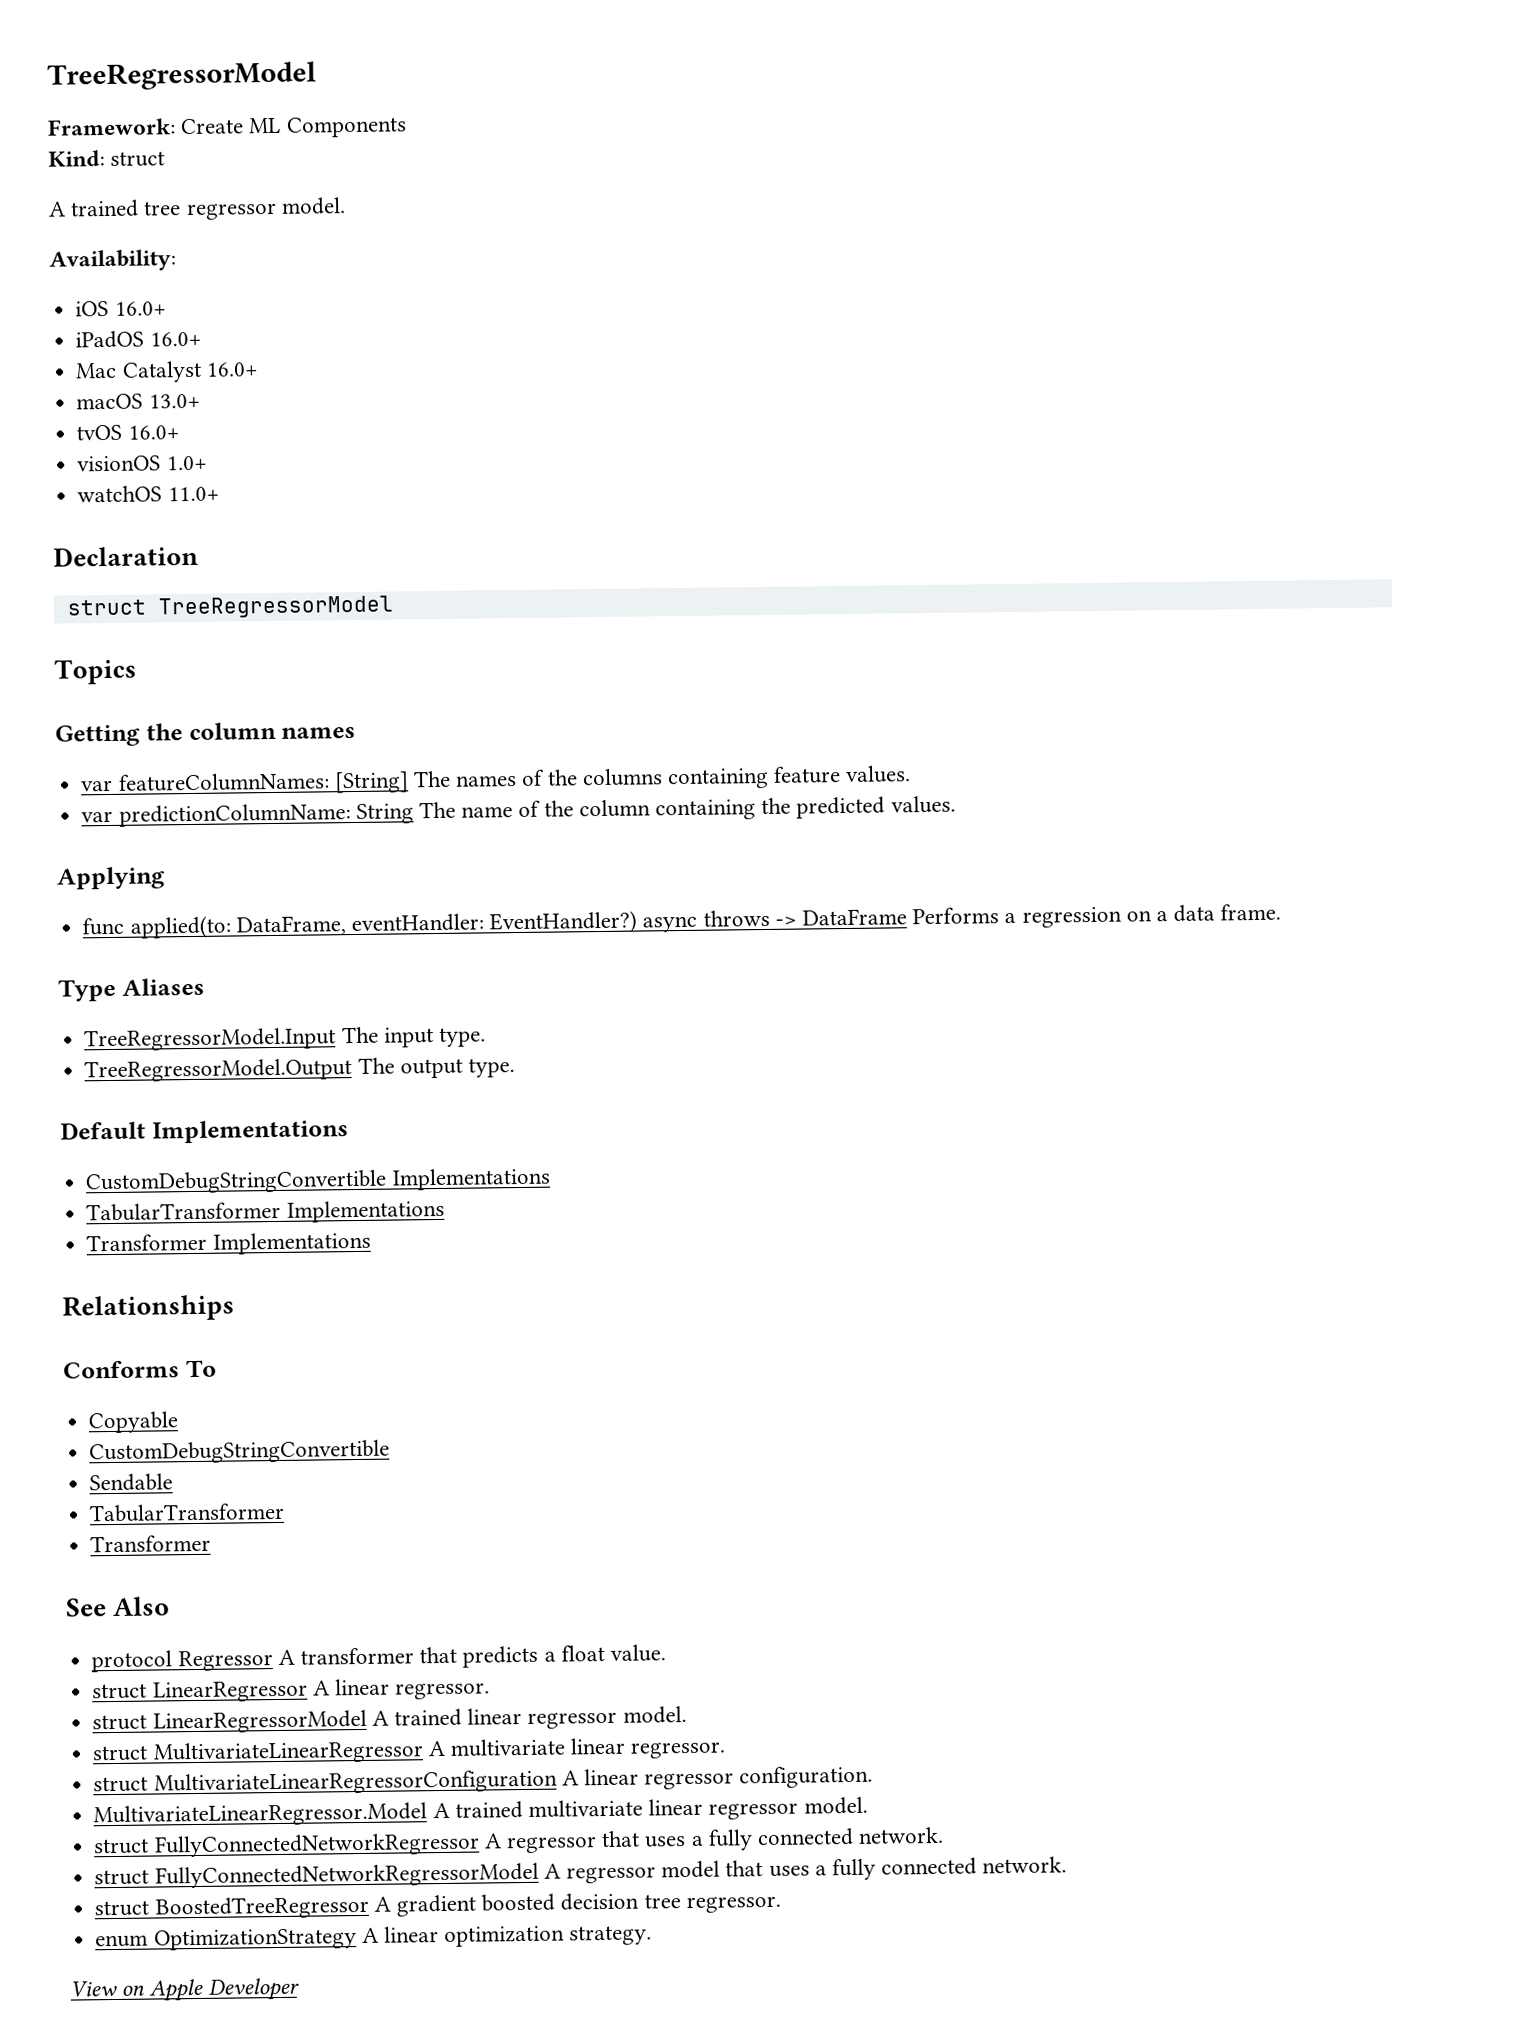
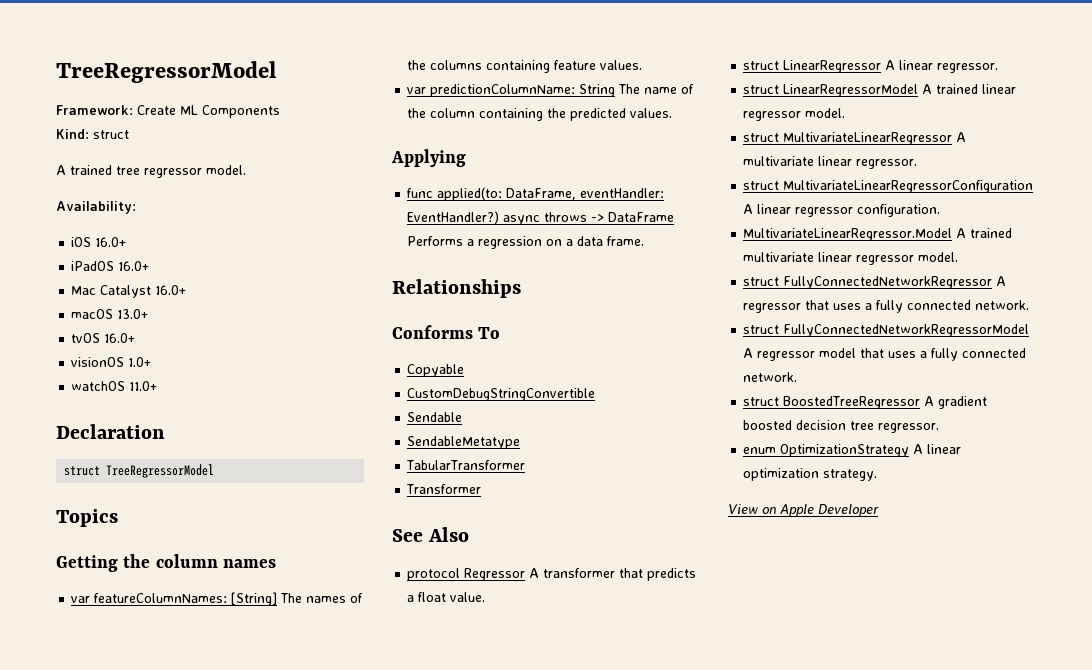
[58,977,205,1002] [84,1026,486,1052] [84,1057,515,1083] [60,1119,349,1144] [85,1167,551,1195] [86,1199,445,1223] [86,1231,371,1255] // Type Aliases // TreeRegressorModel.Input The input type. // TreeRegressorModel.Output The output type. // Default Implementations // CustomDebugStringConvertible Implementations // TabularTransformer Implementations // Transformer Implementations -> (645, 241) none
(174, 1482) none -> [407,436,521,449] // SendableMetatype

